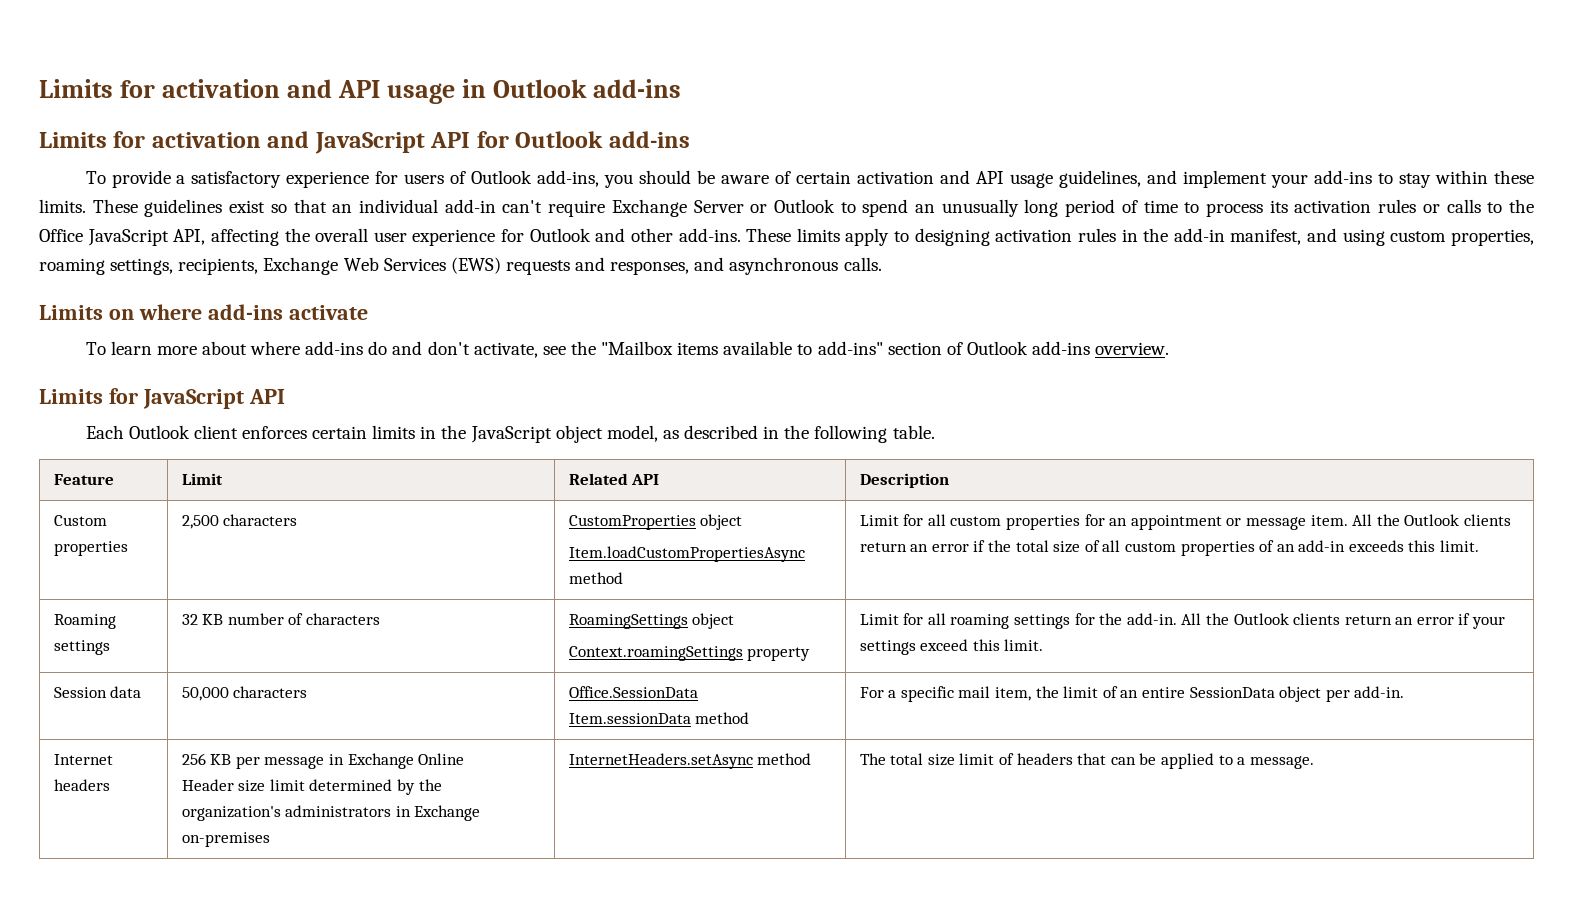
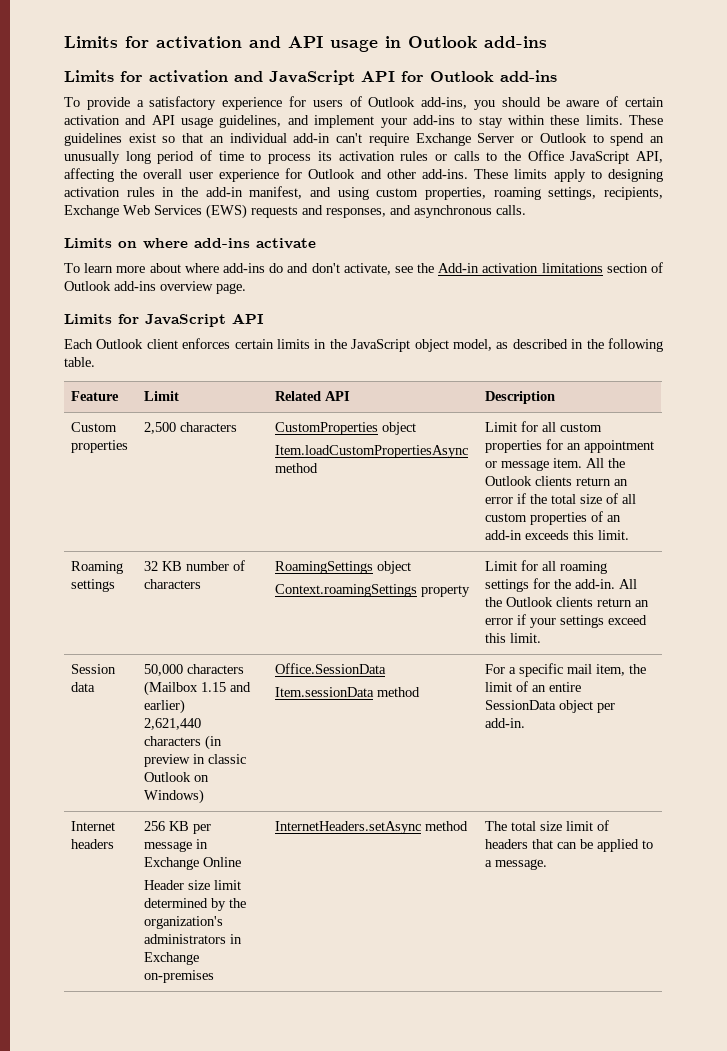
[601,341,883,355] "Mailbox items available to add-ins" -> [438,263,603,273] Add-in activation limitations
[1095,342,1170,355] overview. -> [160,281,246,294] overview page.
(308, 692) none -> [144,681,252,696] [144,699,186,714] [144,718,202,730] [144,735,223,750] [144,754,247,767] [144,772,210,782] [144,789,205,804] (Mailbox 1.15 and earlier) // 2,621,440 characters (in preview in classic Outlook on Windows)

